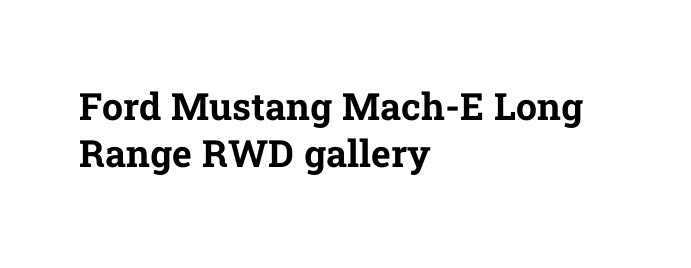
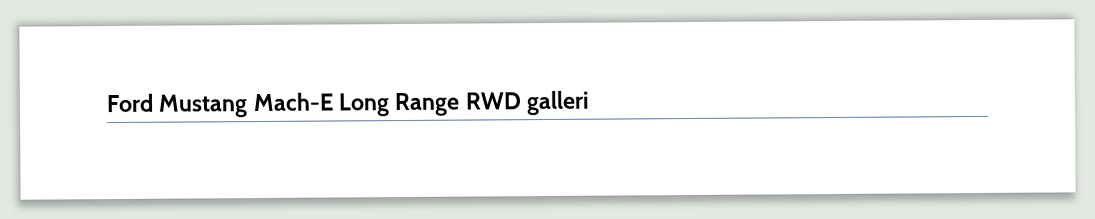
[304,138,432,176] gallery -> [526,90,591,116] galleri

